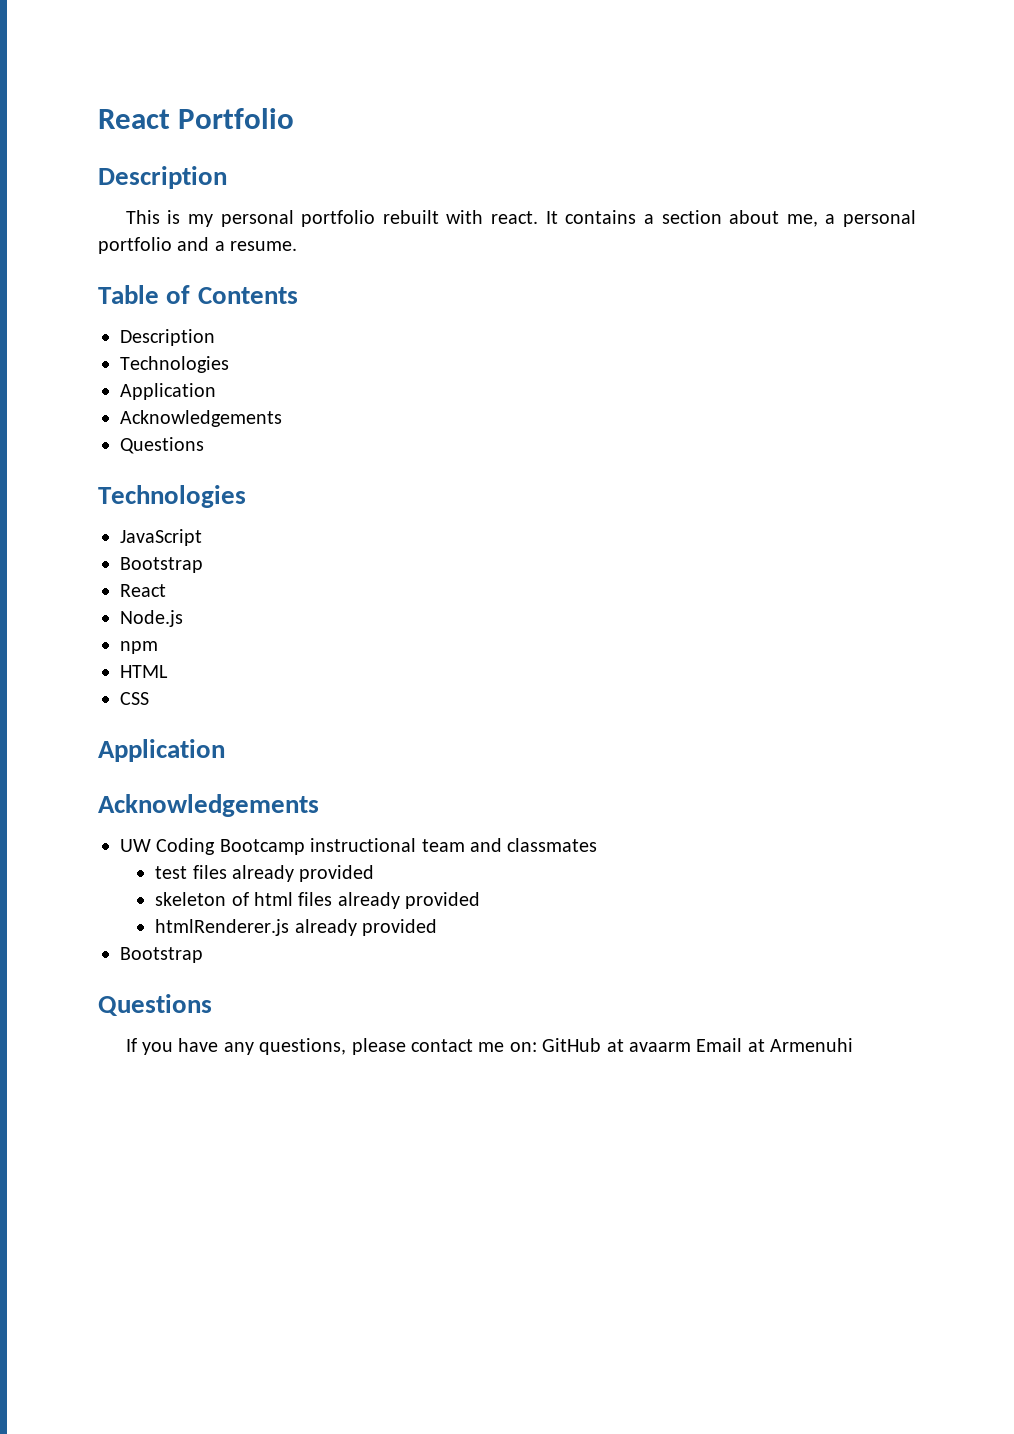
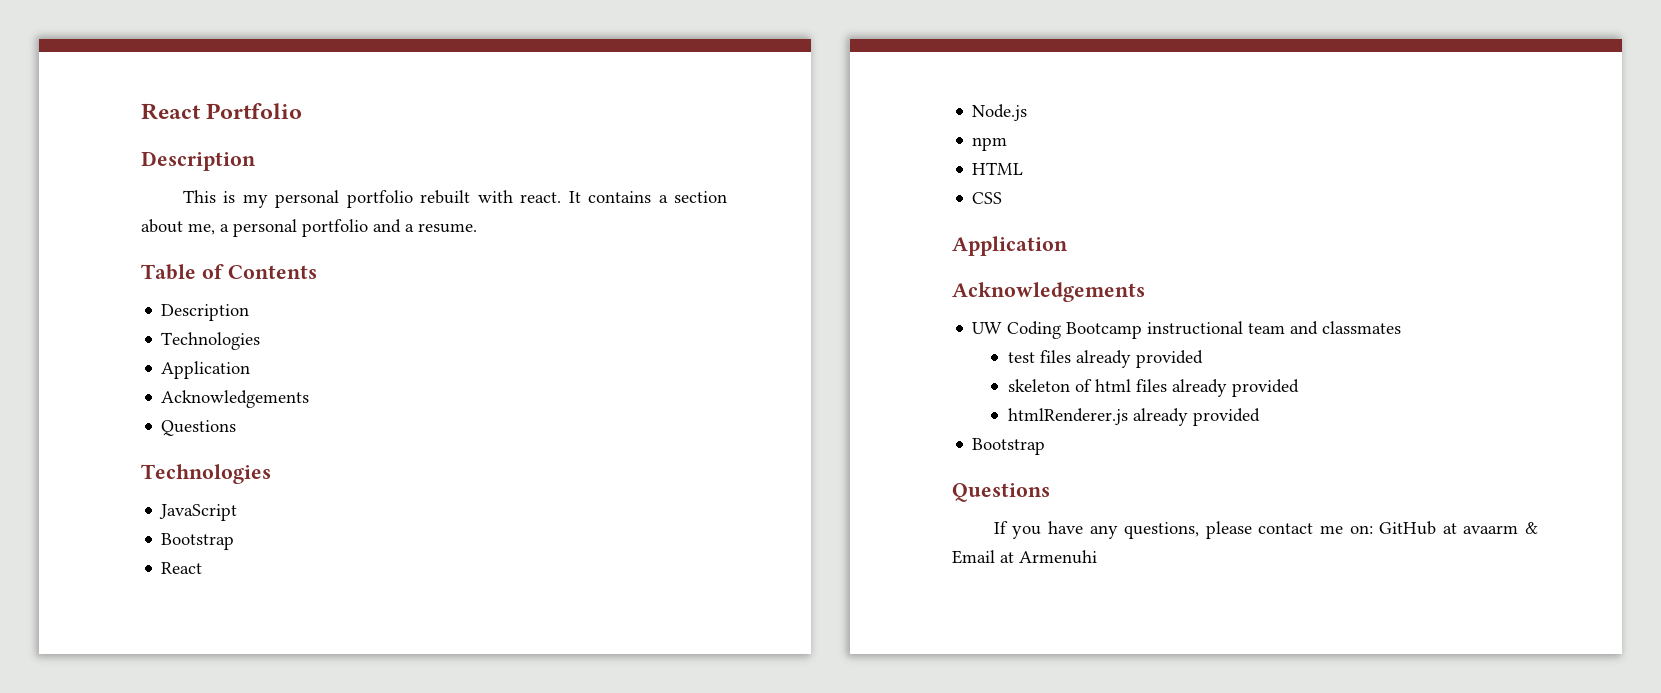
(692, 1047) none -> [1525,522,1538,534] &

